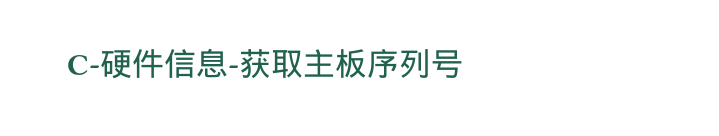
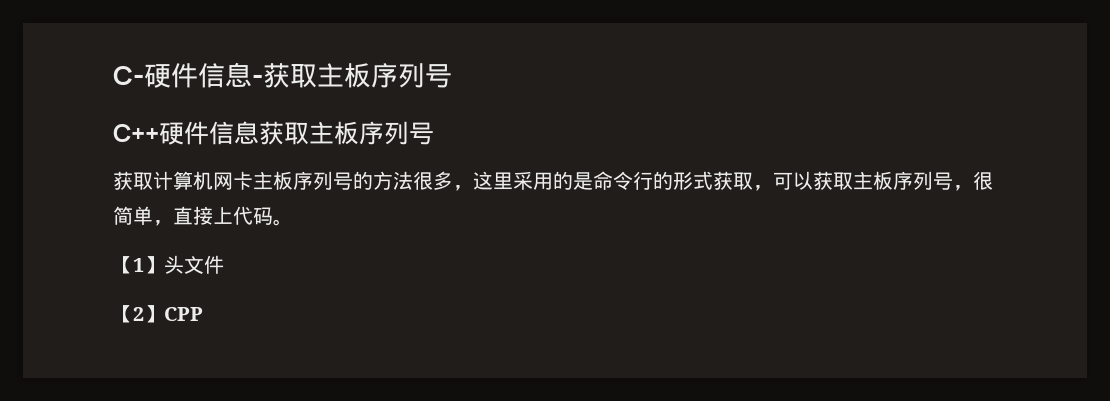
(463, 64) none -> [113,121,434,145] [113,171,993,191] [113,206,293,226] [113,255,224,274] [113,305,203,323] // C++硬件信息获取主板序列号 // 获取计算机网卡主板序列号的方法很多，这里采用的是命令行的形式获取，可以获取主板序列号，很简单，直接上代码。 // 【1】头文件 // 【2】CPP

